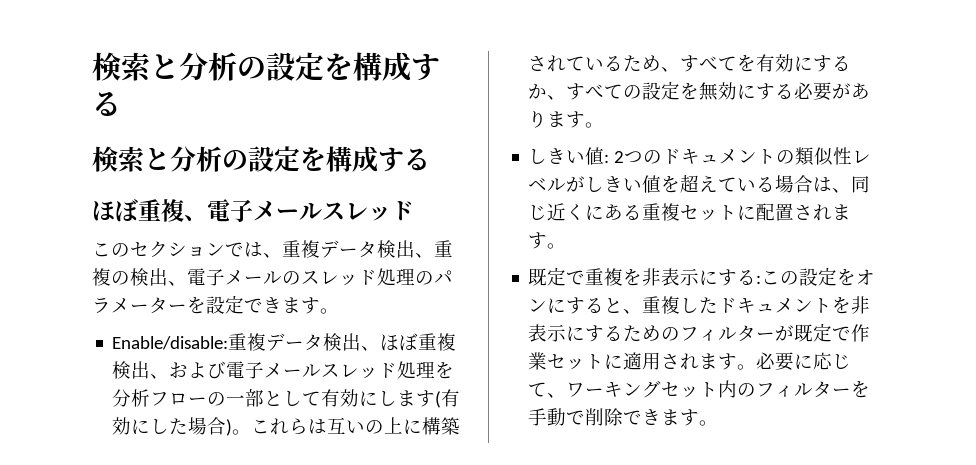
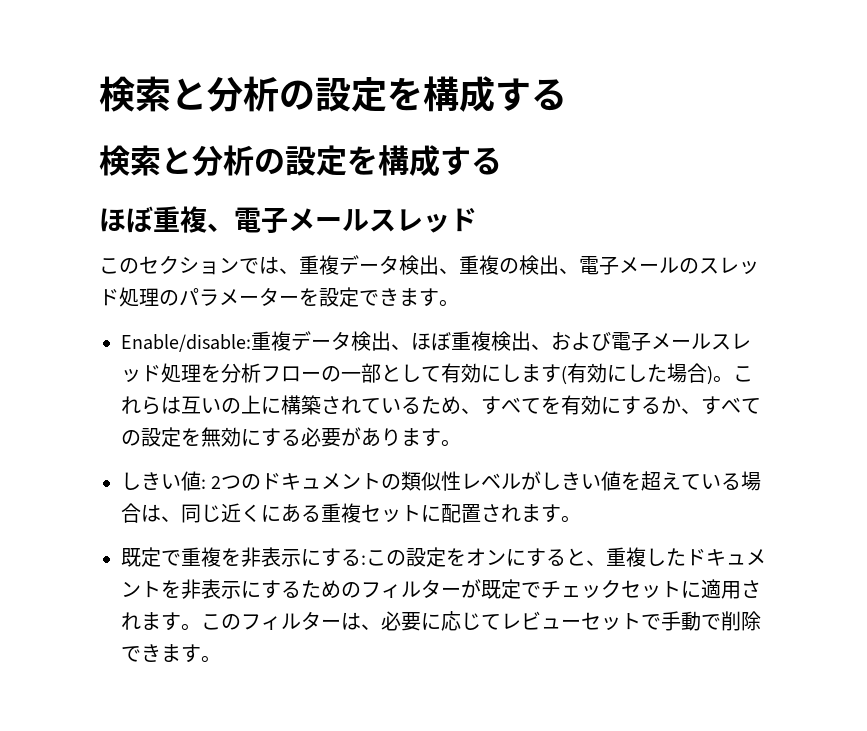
[851,324,871,342] [528,352,548,370] 作業 -> [541,579,621,599] チェック
[756,352,852,371] [528,380,871,398] 必要に応じて、ワーキングセット内のフィルターを -> [201,611,661,631] このフィルターは、必要に応じてレビューセットで

